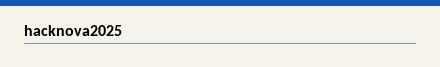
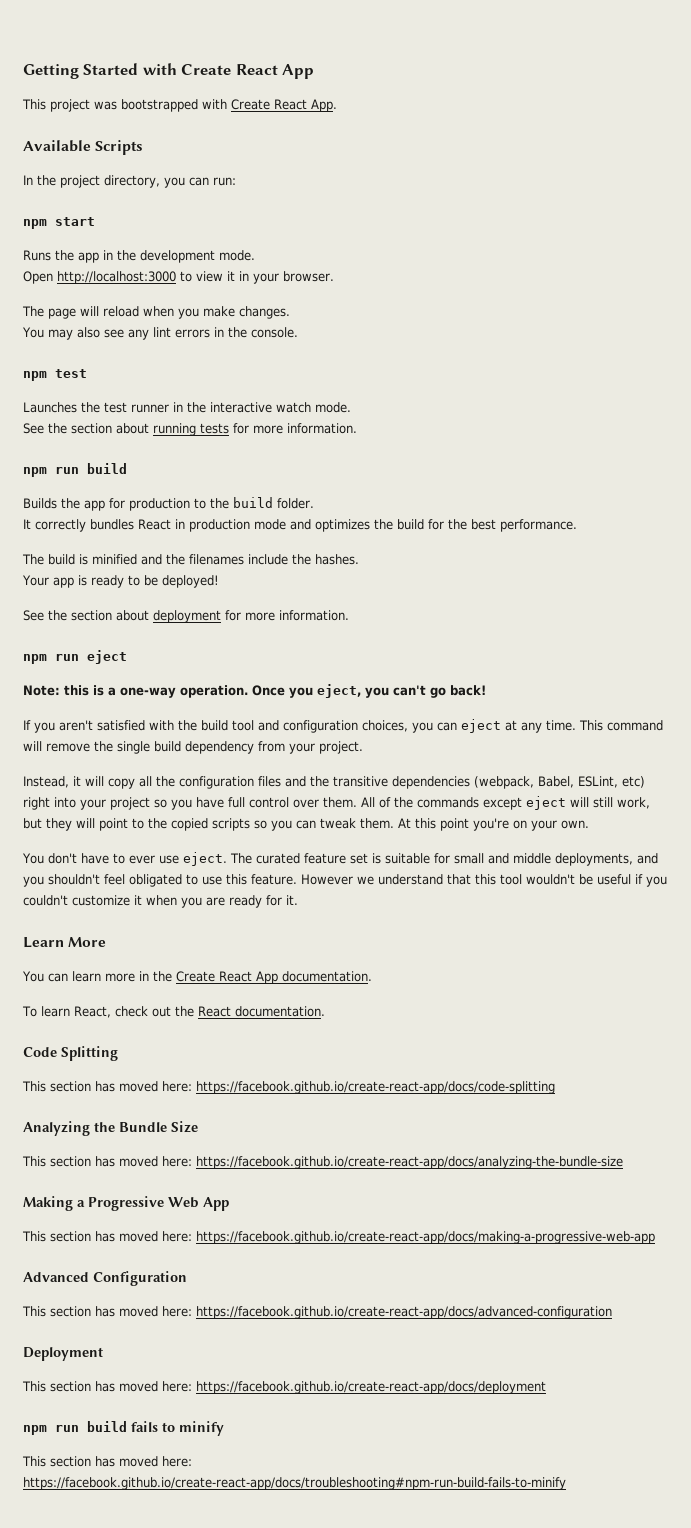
[24,25,122,36] hacknova2025 -> [23,63,315,79] [22,99,337,112] [23,140,144,155] [23,175,236,188] [23,217,95,229] [23,250,255,263] [23,271,334,284] [22,306,290,319] [22,327,298,340] [23,369,87,381] [23,402,351,413] [23,423,357,436] [23,463,127,477] [23,497,314,511] [23,519,577,532] [22,554,359,565] [22,575,219,588] [23,610,349,623] [23,650,127,664] [23,684,486,698] [23,719,663,733] [23,741,363,754] [23,776,645,789] [23,796,650,810] [23,818,589,831] [22,852,658,866] [23,874,667,887] [23,895,298,908] [23,937,107,948] [22,971,372,984] [22,1006,325,1018] [23,1046,118,1061] [22,1081,555,1094] [23,1121,198,1136] [22,1156,623,1169] [23,1196,229,1211] [22,1231,655,1244] [23,1271,187,1286] [22,1306,612,1319] [23,1347,103,1361] [22,1381,546,1394] [23,1421,224,1436] [22,1456,192,1467] [23,1477,566,1490] Getting Started with Create React App // This project was bootstrapped with Create React App. // Available Scripts // In the project directory, you can run: // npm start // Runs the app in the development mode. // Open http://localhost:3000 to view it in your browser. // The page will reload when you make changes. // You may also see any lint errors in the console. // npm test // Launches the test runner in the interactive watch mode. // See the section about running tests for more information. // npm run build // Builds the app for production to the build folder. // It correctly bundles React in production mode and optimizes the build for the best performance. // The build is minified and the filenames include the hashes. // Your app is ready to be deployed! // See the section about deployment for more information. // npm run eject // Note: this is a one-way operation. Once you eject, you can't go back! // If you aren't satisfied with the build tool and configuration choices, you can eject at any time. This command will remove the single build dependency from your project. // Instead, it will copy all the configuration files and the transitive dependencies (webpack, Babel, ESLint, etc) right into your project so you have full control over them. All of the commands except eject will still work, but they will point to the copied scripts so you can tweak them. At this point you're on your own. // You don't have to ever use eject. The curated feature set is suitable for small and middle deployments, and you shouldn't feel obligated to use this feature. However we understand that this tool wouldn't be useful if you couldn't customize it when you are ready for it. // Learn More // You can learn more in the Create React App documentation. // To learn React, check out the React documentation. // Code Splitting // This section has moved here: https://facebook.github.io/create-react-app/docs/code-splitting // Analyzing the Bundle Size // This section has moved here: https://facebook.github.io/create-react-app/docs/analyzing-the-bundle-size // Making a Progressive Web App // This section has moved here: https://facebook.github.io/create-react-app/docs/making-a-progressive-web-app // Advanced Configuration // This section has moved here: https://facebook.github.io/create-react-app/docs/advanced-configuration // Deployment // This section has moved here: https://facebook.github.io/create-react-app/docs/deployment // npm run build fails to minify // This section has moved here: https://facebook.github.io/create-react-app/docs/troubleshooting#npm-run-build-fails-to-minify

